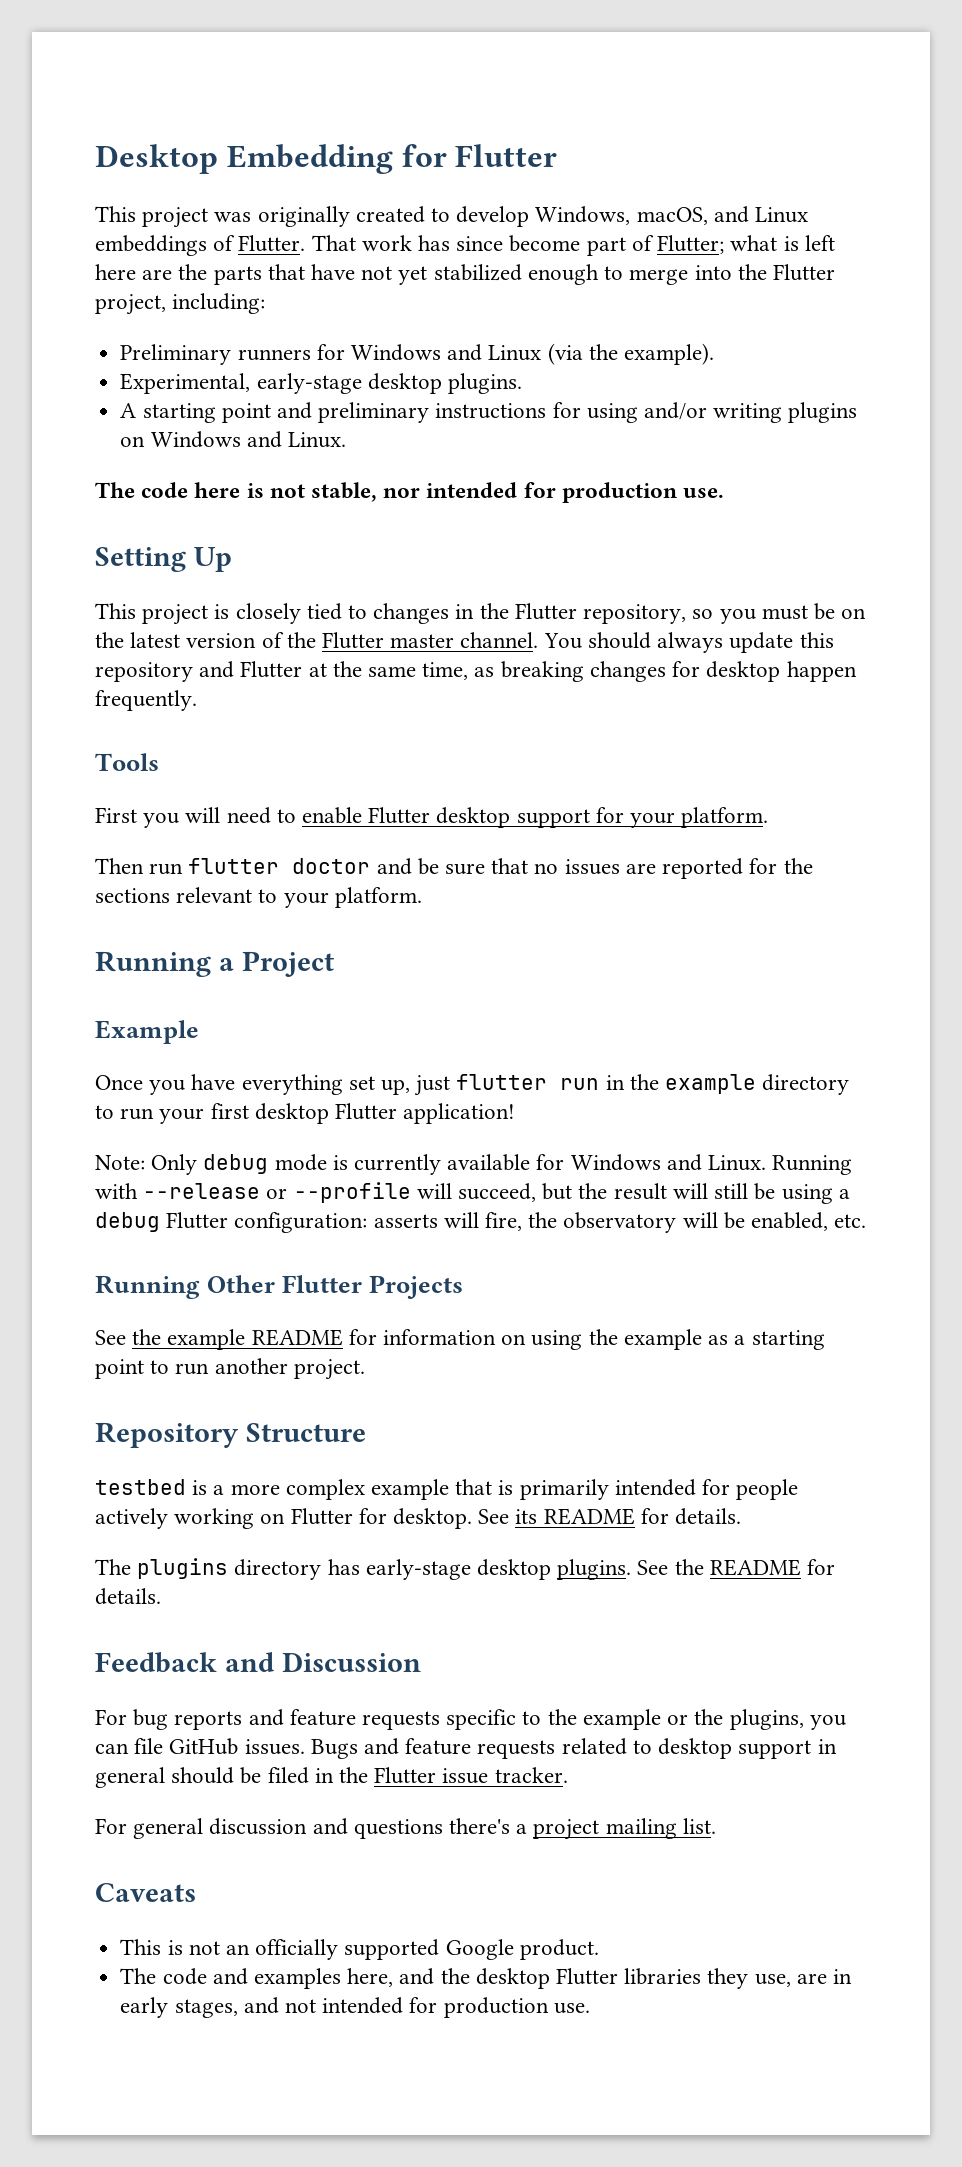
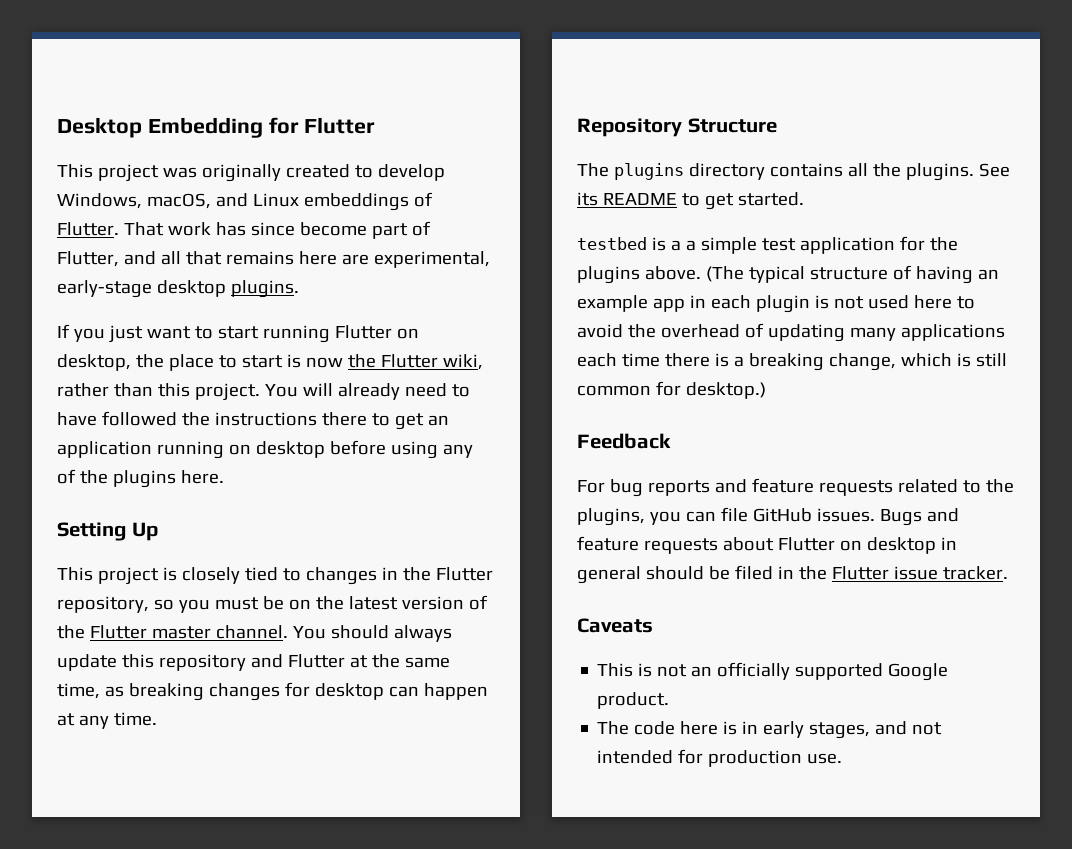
[657,235,835,254] [95,264,835,285] [95,293,266,315] [120,343,714,365] [120,373,522,394] [120,402,858,423] [120,431,346,448] [95,482,725,503] Flutter; what is left here are the parts that have not yet stabilized enough to merge into the Flutter project, including: // Preliminary runners for Windows and Linux (via the example). // Experimental, early-stage desktop plugins. // A starting point and preliminary instructions for using and/or writing plugins on Windows and Linux. // The code here is not stable, nor intended for production use. -> [57,251,490,268] [57,280,299,298] [57,324,419,343] [57,354,483,371] [57,383,470,401] [57,411,449,430] [57,440,473,459] [57,469,224,488] Flutter, and all that remains here are experimental, early-stage desktop plugins. // If you just want to start running Flutter on desktop, the place to start is now the Flutter wiki, rather than this project. You will already need to have followed the instructions there to get an application running on desktop before using any of the plugins here.
[786,661,857,682] [95,690,197,711] [95,753,159,771] [95,807,769,828] [95,858,813,879] [95,887,422,908] [95,951,334,977] [95,1020,199,1044] [95,1074,850,1096] [95,1103,516,1124] [95,1154,853,1175] [95,1182,850,1204] [95,1212,867,1233] [95,1275,464,1299] [95,1329,825,1350] [95,1358,365,1380] [95,1422,366,1448] [95,1479,799,1500] [95,1508,742,1529] [95,1558,836,1580] [95,1588,161,1605] happen frequently. // Tools // First you will need to enable Flutter desktop support for your platform. // Then run flutter doctor and be sure that no issues are reported for the sections relevant to your platform. // Running a Project // Example // Once you have everything set up, just flutter run in the example directory to run your first desktop Flutter application! // Note: Only debug mode is currently available for Windows and Linux. Running with --release or --profile will succeed, but the result will still be using a debug Flutter configuration: asserts will fire, the observatory will be enabled, etc. // Running Other Flutter Projects // See the example README for information on using the example as a starting point to run another project. // Repository Structure // testbed is a more complex example that is primarily intended for people actively working on Flutter for desktop. See its README for details. // The plugins directory has early-stage desktop plugins. See the README for details. -> [388,683,488,700] [57,712,157,729] [577,118,777,137] [577,163,1010,181] [577,192,804,210] [577,236,958,254] [577,265,999,284] [577,295,975,313] [577,323,1005,342] [577,353,1007,371] [577,381,766,399] can happen at any time. // Repository Structure // The plugins directory contains all the plugins. See its README to get started. // testbed is a a simple test application for the plugins above. (The typical structure of having an example app in each plugin is not used here to avoid the overhead of updating many applications each time there is a breaking change, which is still common for desktop.)
[224,1652,421,1672] and Discussion -> (671, 441) none
[446,1709,517,1730] specific -> [897,479,958,493] related
[582,1709,724,1730] example or the -> (1014, 486) none
[561,1738,812,1759] related to desktop support -> [722,537,936,554] about Flutter on desktop
[95,1818,716,1840] // For general discussion and questions there's a project mailing list. -> (1008, 573) none
[212,1968,827,1989] and examples here, and the desktop Flutter libraries they use, are -> [680,721,738,735] here is

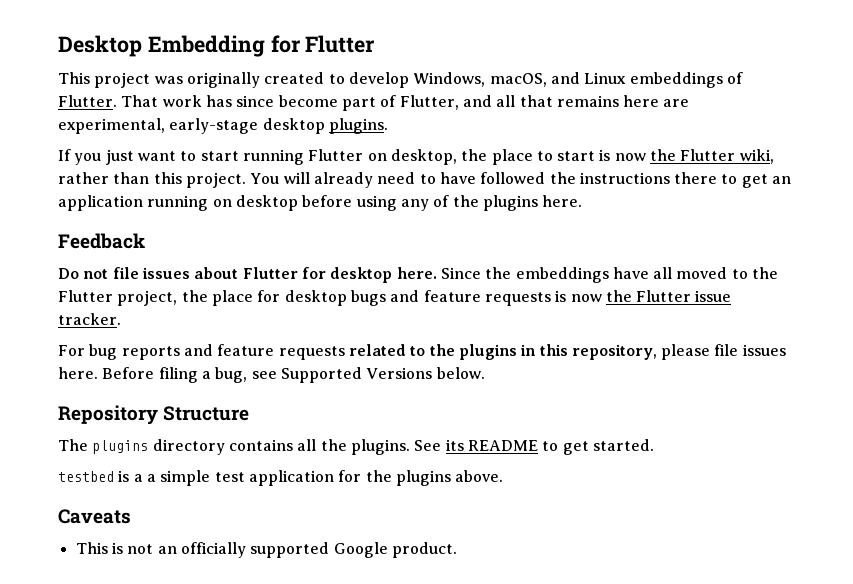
[57,522,158,541] [57,567,493,585] [57,595,488,613] [57,625,452,642] [57,654,450,671] [57,682,488,701] [57,712,157,729] Setting Up // This project is closely tied to changes in the Flutter repository, so you must be on the latest version of the Flutter master channel. You should always update this repository and Flutter at the same time, as breaking changes for desktop can happen at any time. -> [58,233,145,249] [58,267,779,283] [58,290,732,306] [58,313,121,325] [58,344,786,360] [58,367,485,383] Feedback // Do not file issues about Flutter for desktop here. Since the embeddings have all moved to the Flutter project, the place for desktop bugs and feature requests is now the Flutter issue tracker. // For bug reports and feature requests related to the plugins in this repository, please file issues here. Before filing a bug, see Supported Versions below.
[705,265,999,284] [577,295,975,313] [577,323,1005,342] [577,353,1007,371] [577,381,766,399] [577,433,671,449] [577,478,1014,497] [577,507,959,526] [577,536,957,554] [577,565,1008,584] (The typical structure of having an example app in each plugin is not used here to avoid the overhead of updating many applications each time there is a breaking change, which is still common for desktop.) // Feedback // For bug reports and feature requests related to the plugins, you can file GitHub issues. Bugs and feature requests about Flutter on desktop in general should be filed in the Flutter issue tracker. -> (504, 476) none
[597,721,943,739] [597,749,843,767] // The code here is in early stages, and not intended for production use. -> (457, 550) none

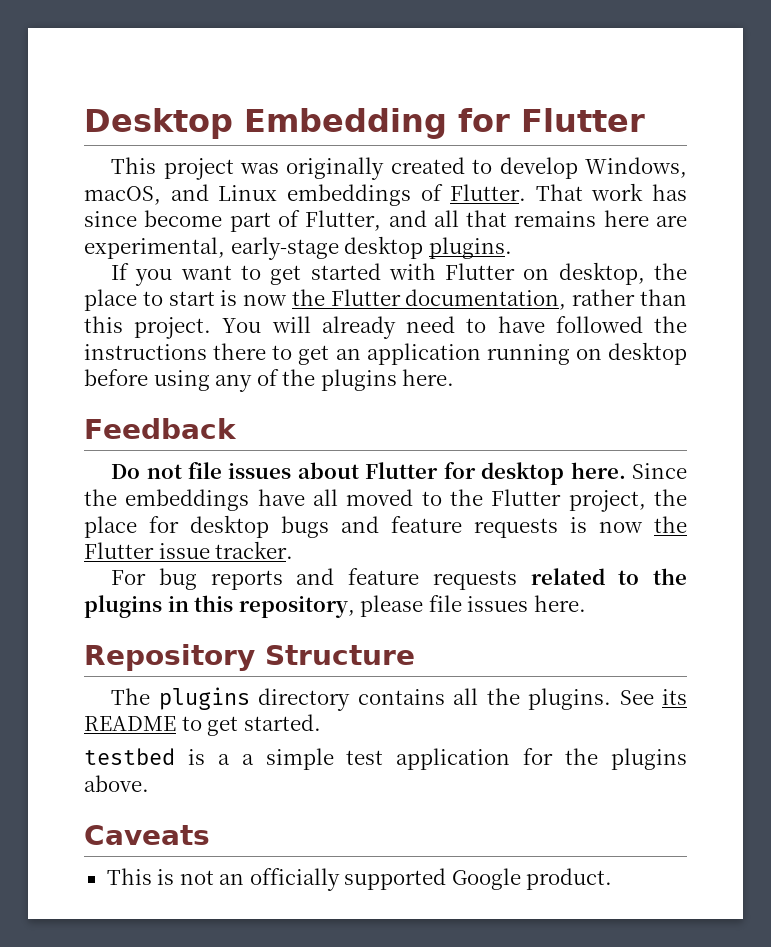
[105,149,134,165] just -> (173, 277) none
[200,149,304,165] start running -> [270,263,436,285] get started with
[739,149,774,164] wiki, -> [405,289,567,310] documentation,
[102,367,485,383] Before filing a bug, see Supported Versions below. -> (586, 603) none

